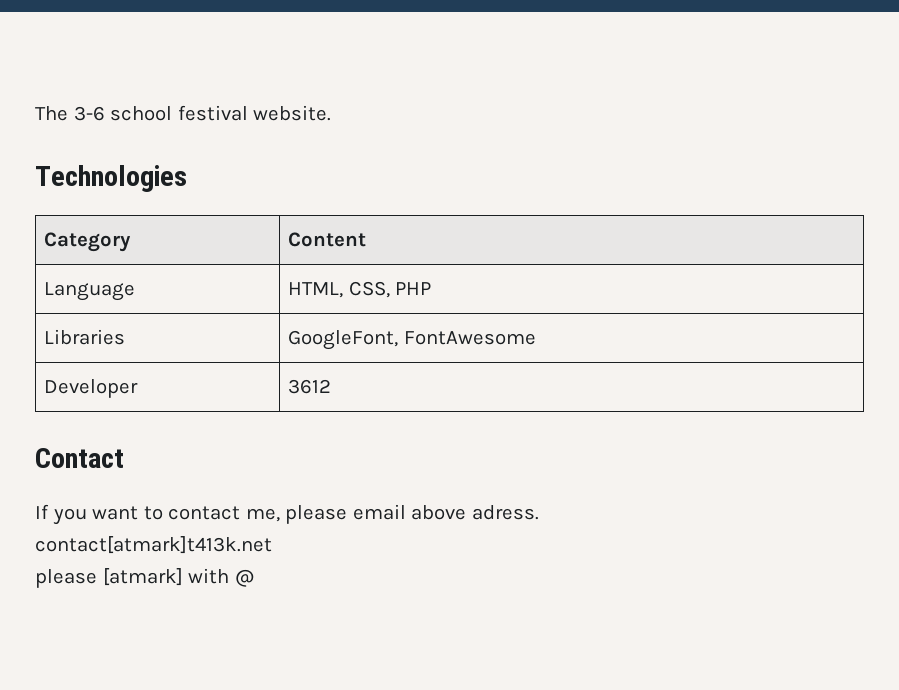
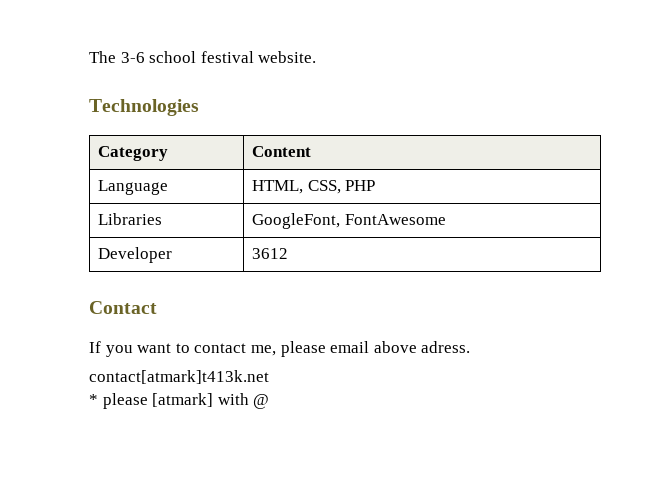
(272, 545) none -> [89,394,98,405] *

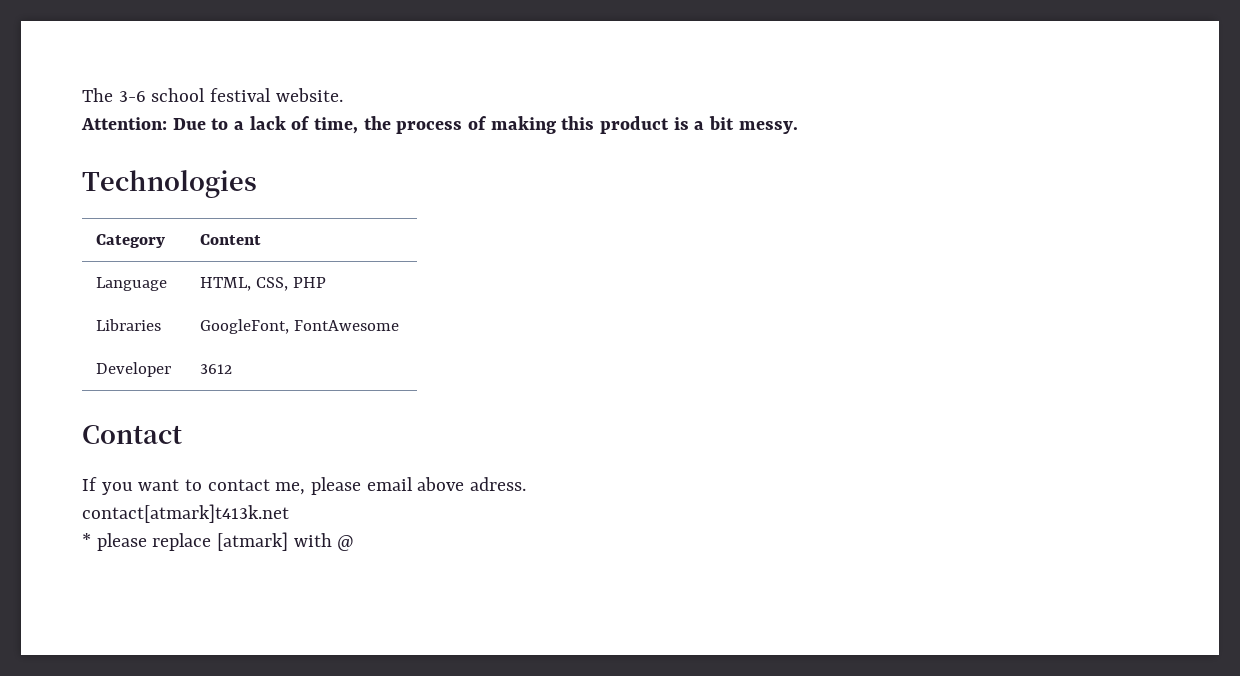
(317, 57) none -> [81,116,798,134] // Attention: Due to a lack of time, the process of making this product is a bit messy.
(148, 401) none -> [152,533,212,551] replace

